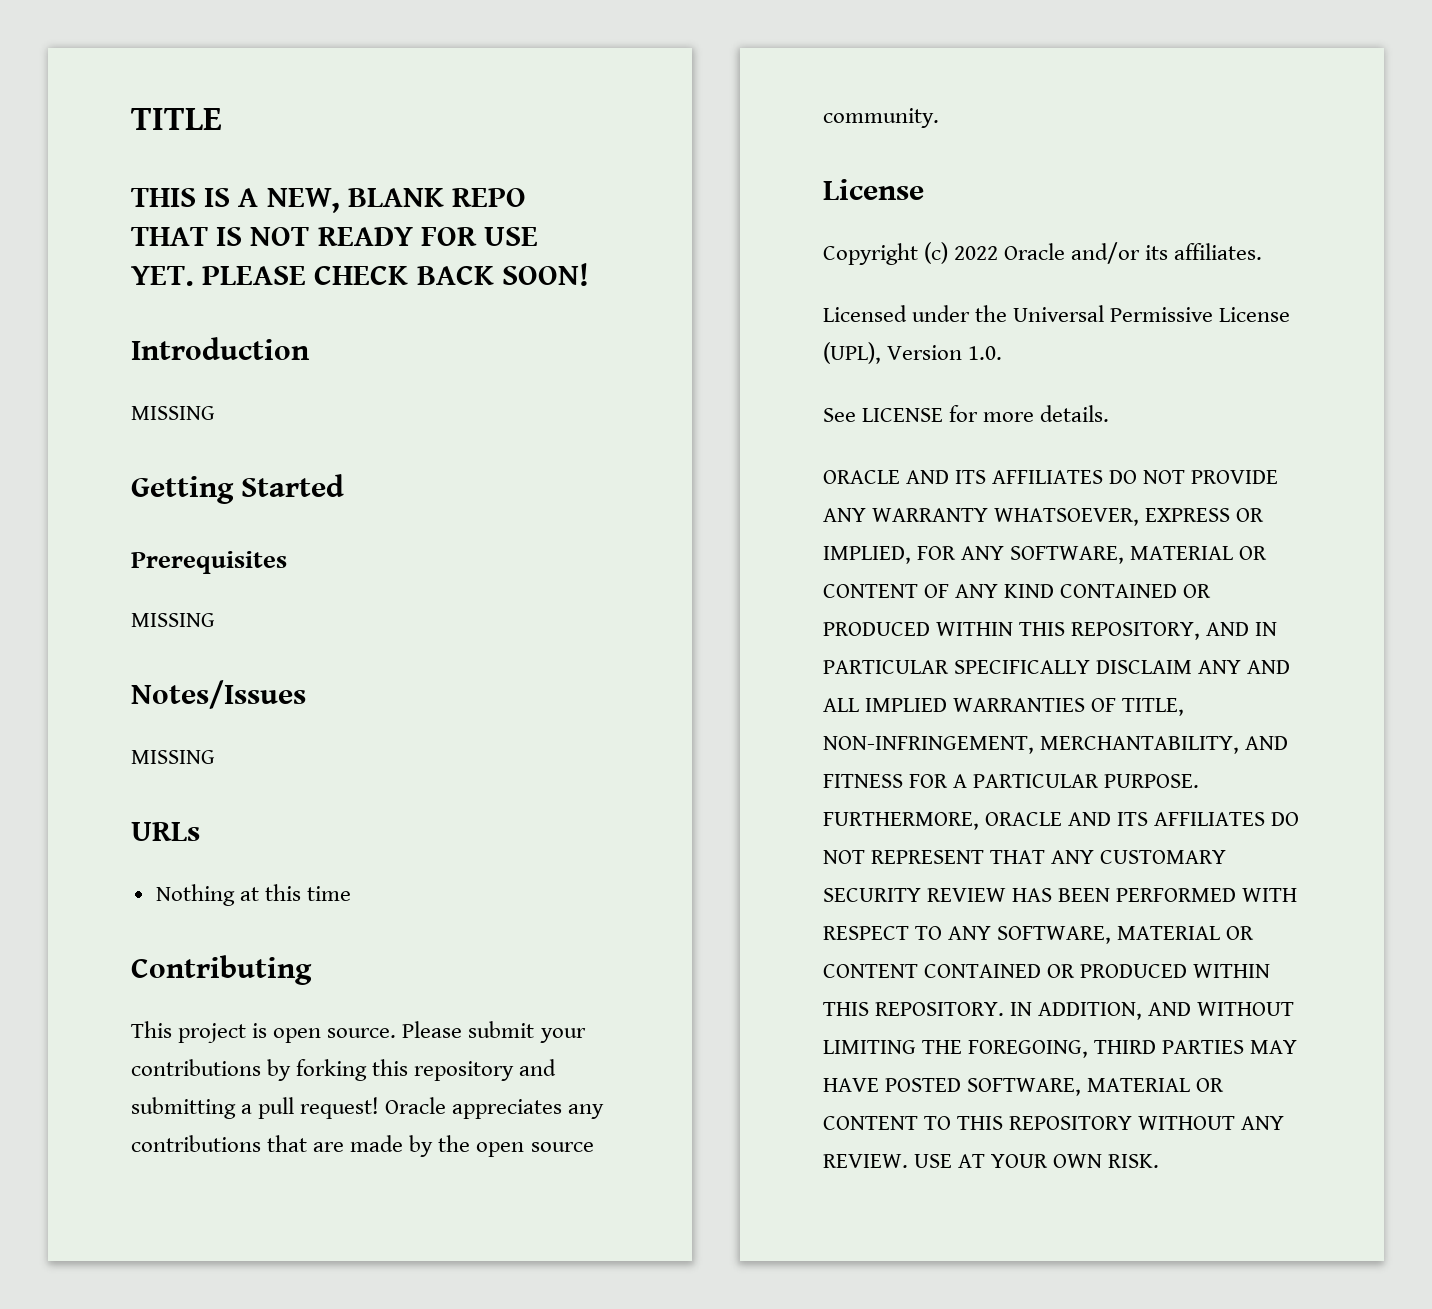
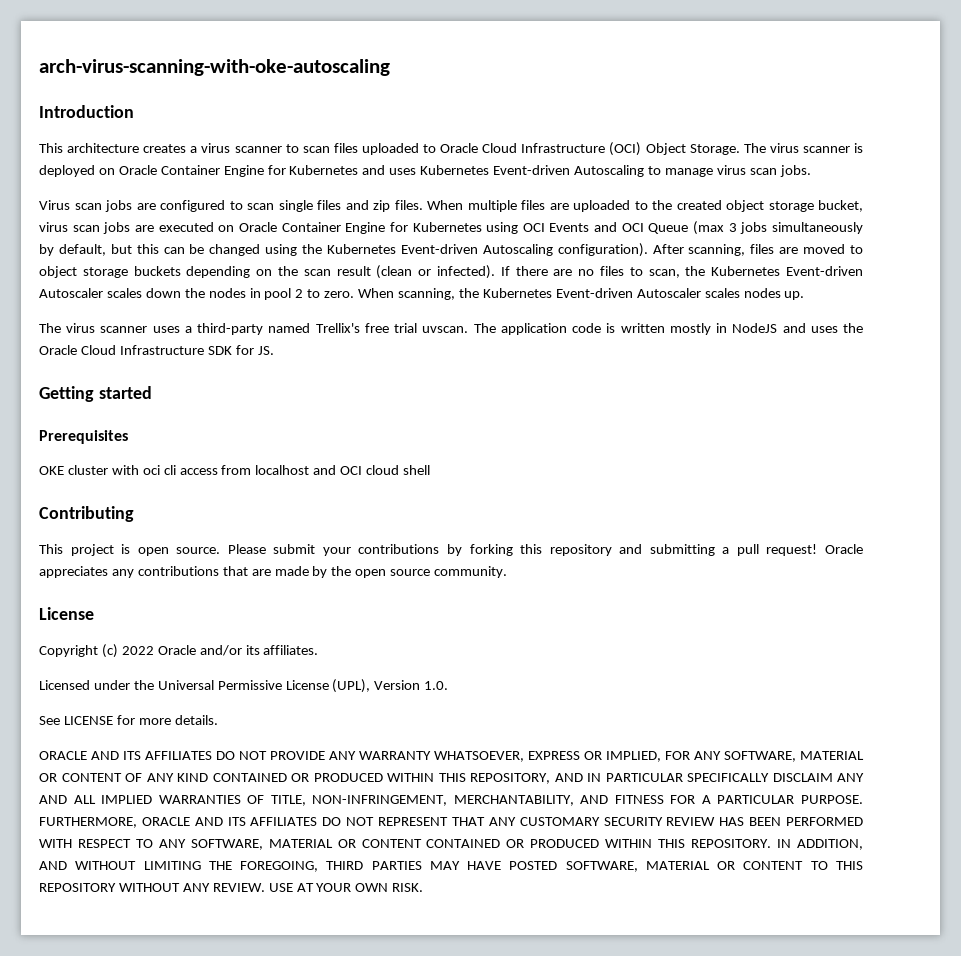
[131,108,222,130] [131,188,527,213] [131,227,539,246] [131,263,589,286] [131,337,310,360] [131,406,215,420] TITLE // THIS IS A NEW, BLANK REPO THAT IS NOT READY FOR USE YET. PLEASE CHECK BACK SOON! // Introduction // MISSING -> [39,59,390,76] [39,105,134,118] [39,142,864,156] [39,165,811,177] [39,200,863,212] [39,221,863,235] [39,243,864,257] [39,265,863,279] [39,288,805,300] [39,323,863,335] [39,345,274,355] arch-virus-scanning-with-oke-autoscaling // Introduction // This architecture creates a virus scanner to scan files uploaded to Oracle Cloud Infrastructure (OCI) Object Storage. The virus scanner is deployed on Oracle Container Engine for Kubernetes and uses Kubernetes Event-driven Autoscaling to manage virus scan jobs. // Virus scan jobs are configured to scan single files and zip files. When multiple files are uploaded to the created object storage bucket, virus scan jobs are executed on Oracle Container Engine for Kubernetes using OCI Events and OCI Queue (max 3 jobs simultaneously by default, but this can be changed using the Kubernetes Event-driven Autoscaling configuration). After scanning, files are moved to object storage buckets depending on the scan result (clean or infected). If there are no files to scan, the Kubernetes Event-driven Autoscaler scales down the nodes in pool 2 to zero. When scanning, the Kubernetes Event-driven Autoscaler scales nodes up. // The virus scanner uses a third-party named Trellix's free trial uvscan. The application code is written mostly in NodeJS and uses the Oracle Cloud Infrastructure SDK for JS.
[241,474,345,497] Started -> [98,386,152,399] started
[131,613,215,627] [131,680,306,709] [131,750,215,764] [131,822,200,841] [155,884,351,906] MISSING // Notes/Issues // MISSING // URLs // Nothing at this time -> [39,465,431,475] OKE cluster with oci cli access from localhost and OCI cloud shell

